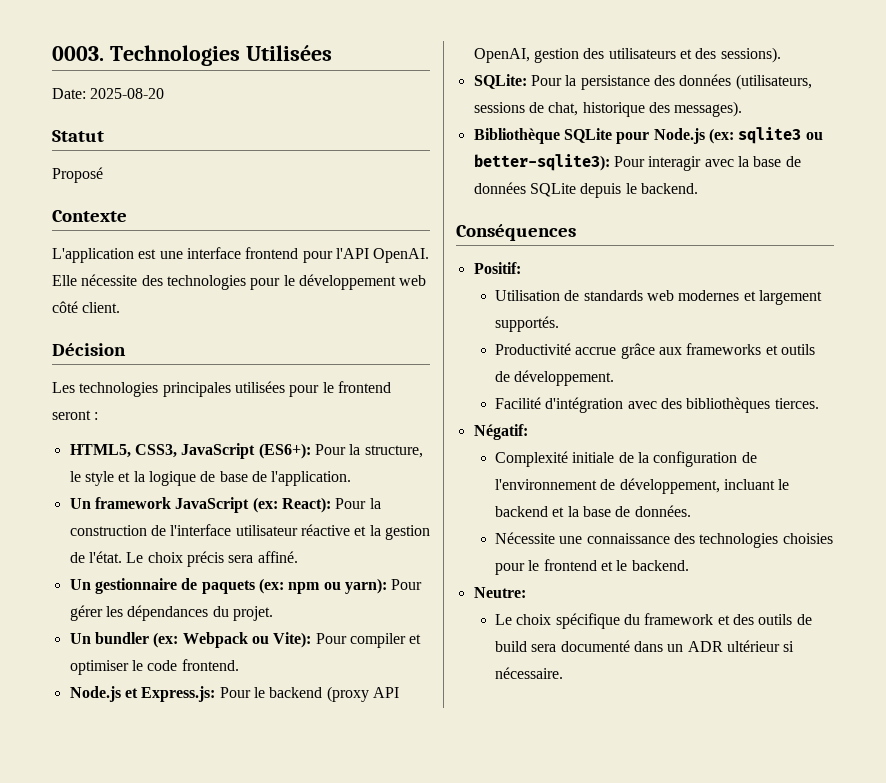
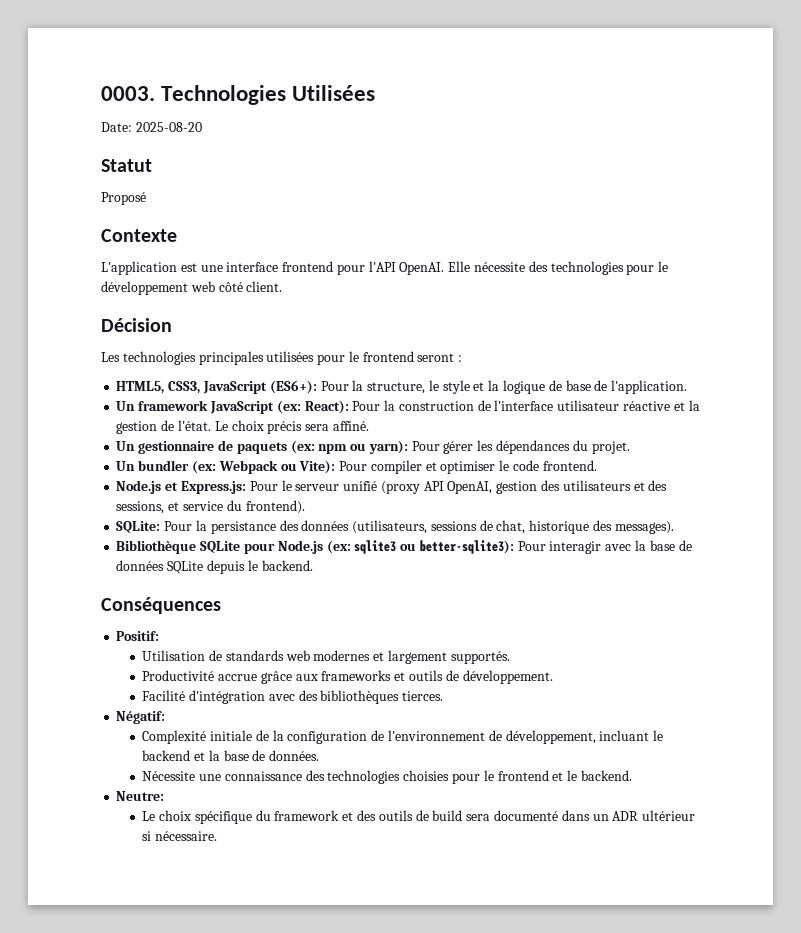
[269,687,323,698] backend -> [295,481,378,491] serveur unifié
[720,47,781,63] sessions). -> [116,500,305,514] sessions, et service du frontend).

